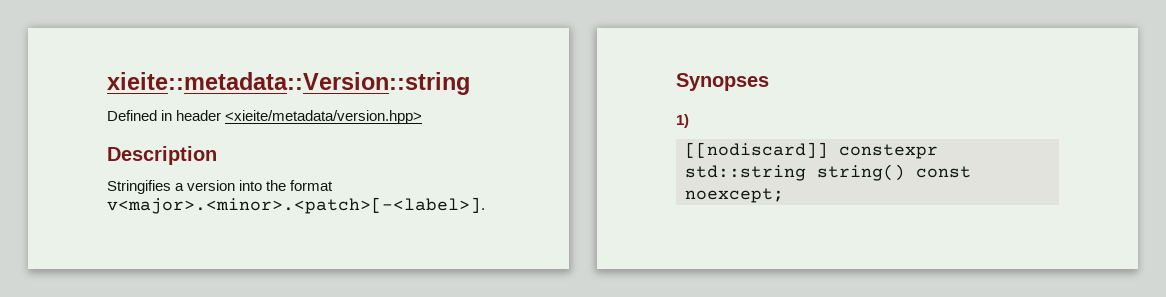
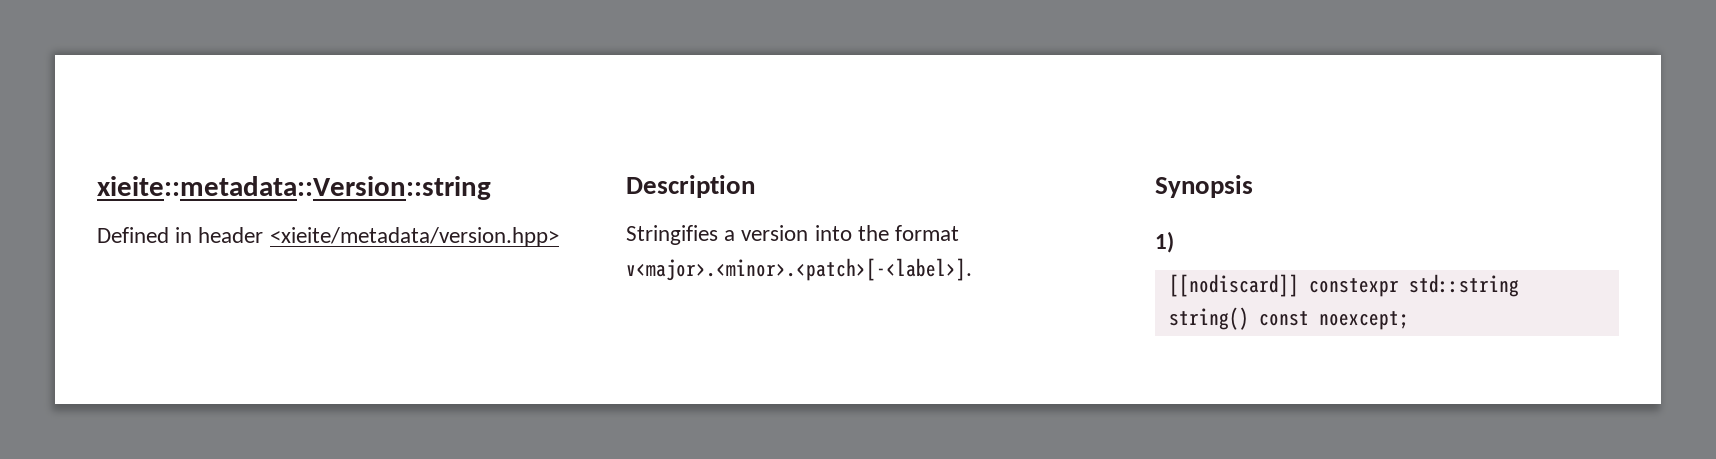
[676,73,769,91] Synopses -> [1155,175,1253,198] Synopsis

